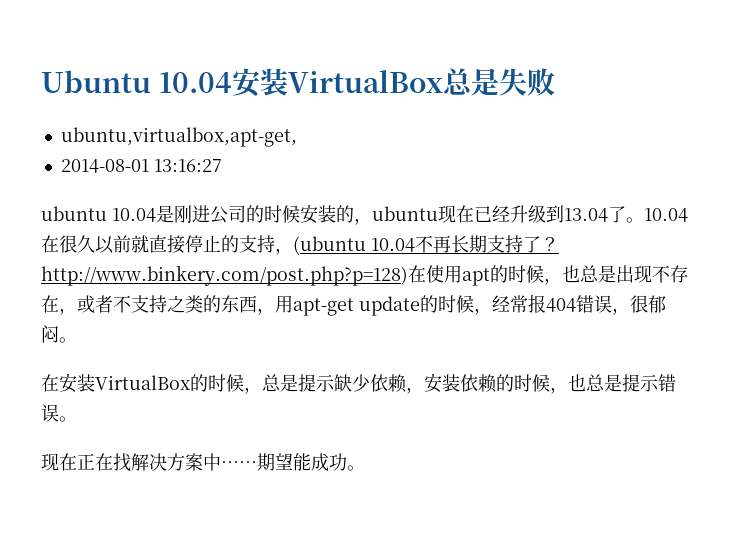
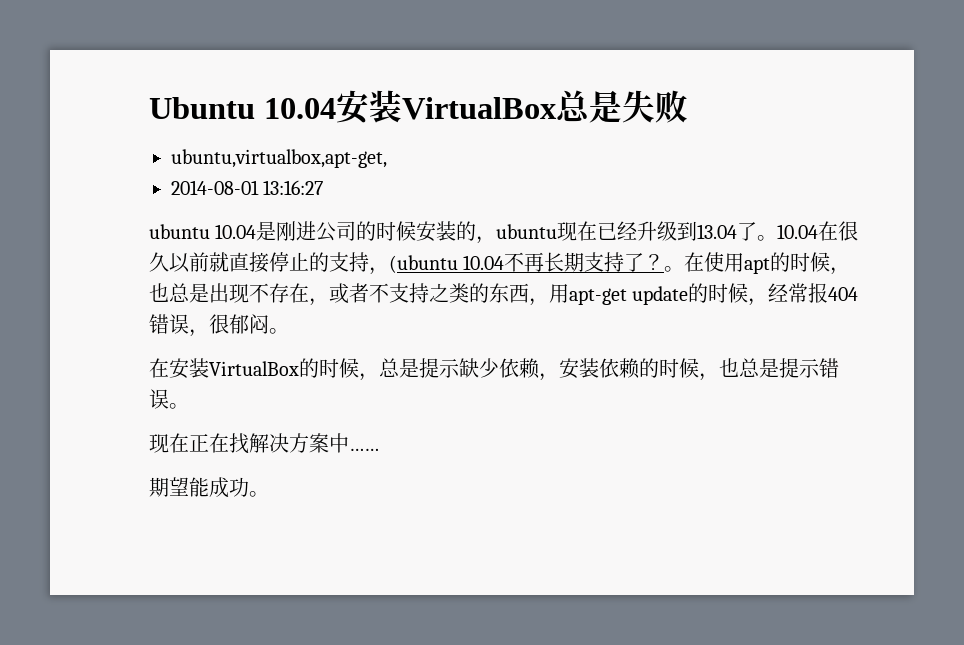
[41,265,408,286] http://www.binkery.com/post.php?p=128) -> [664,266,685,272] 。
(257, 465) none -> (379, 449) //

